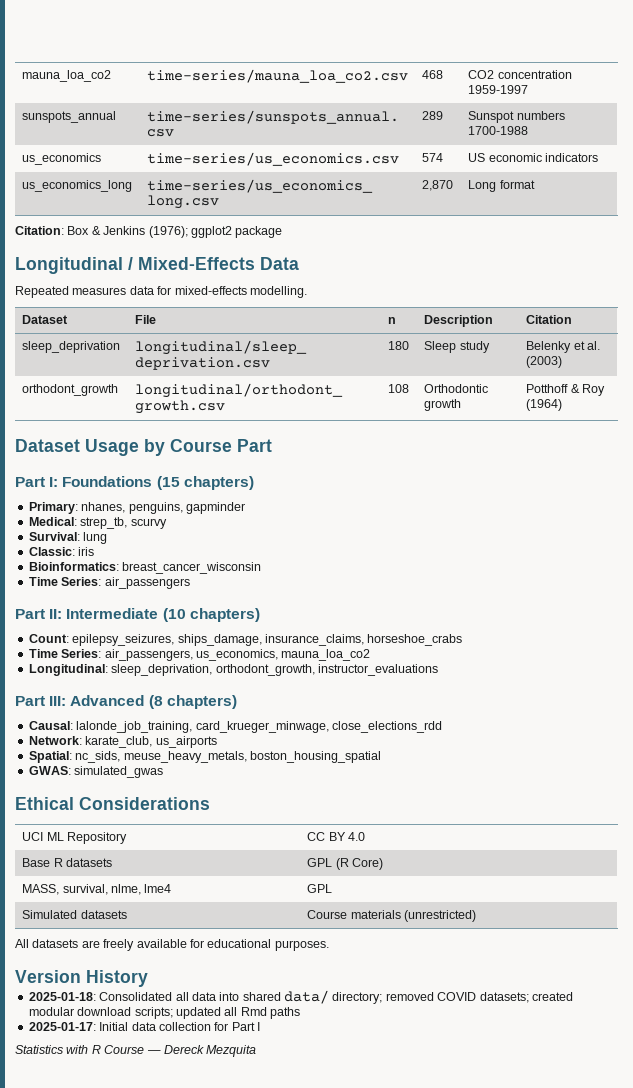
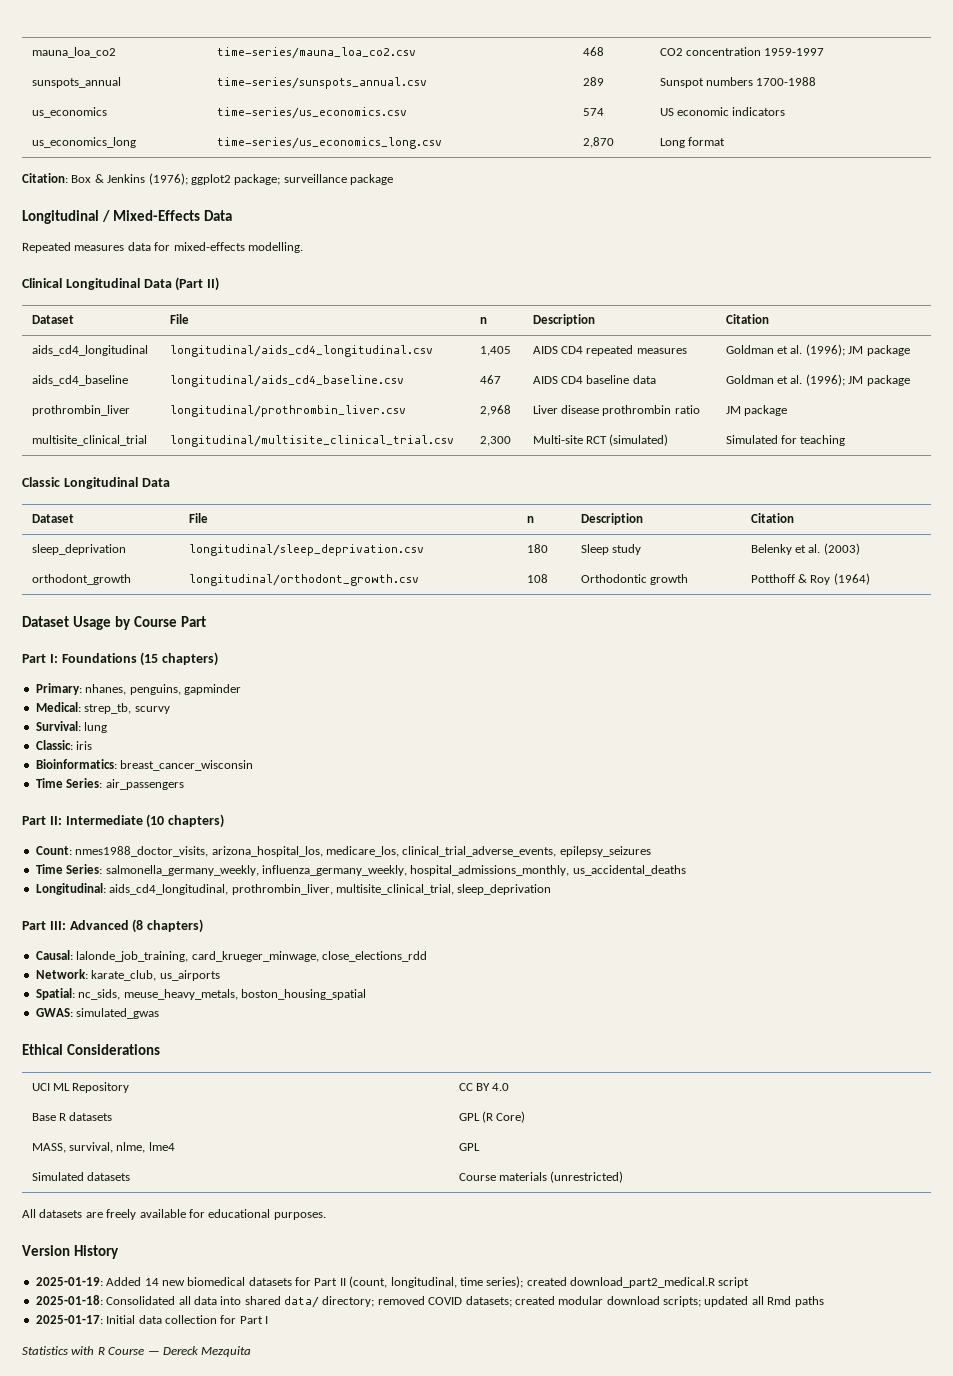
(232, 232) none -> [234,174,347,185] package; surveillance
(307, 292) none -> [22,277,220,291] [31,315,74,324] [169,314,189,324] [479,317,487,324] [532,314,595,326] [725,314,769,324] [31,345,148,356] [169,345,433,357] [479,346,511,356] [532,345,687,356] [725,344,910,356] [31,375,128,386] [169,375,404,387] [479,375,501,384] [532,375,656,384] [725,374,910,386] [31,405,130,416] [169,405,406,417] [479,405,511,416] [532,405,700,416] [725,405,788,416] [31,435,147,446] [169,435,454,447] [479,436,511,446] [532,434,669,446] [725,435,846,446] [22,477,170,489] // Clinical Longitudinal Data (Part II) // Dataset | File | n | Description | Citation // aids_cd4_longitudinal | longitudinal/aids_cd4_longitudinal.csv | 1,405 | AIDS CD4 repeated measures | Goldman et al. (1996); JM package // aids_cd4_baseline | longitudinal/aids_cd4_baseline.csv | 467 | AIDS CD4 baseline data | Goldman et al. (1996); JM package // prothrombin_liver | longitudinal/prothrombin_liver.csv | 2,968 | Liver disease prothrombin ratio | JM package // multisite_clinical_trial | longitudinal/multisite_clinical_trial.csv | 2,300 | Multi-site RCT (simulated) | Simulated for teaching // Classic Longitudinal Data
[72,634,463,646] [28,649,371,661] [28,664,438,676] epilepsy_seizures, ships_damage, insurance_claims, horseshoe_crabs // Time Series: air_passengers, us_economics, mauna_loa_co2 // Longitudinal: sleep_deprivation, orthodont_growth, instructor_evaluations -> [75,846,651,857] [35,864,686,876] [35,883,552,895] nmes1988_doctor_visits, arizona_hospital_los, medicare_los, clinical_trial_adverse_events, epilepsy_seizures // Time Series: salmonella_germany_weekly, influenza_germany_weekly, hospital_admissions_monthly, us_accidental_deaths // Longitudinal: aids_cd4_longitudinal, prothrombin_liver, multisite_clinical_trial, sleep_deprivation
(148, 978) none -> [35,1276,750,1288] // 2025-01-19: Added 14 new biomedical datasets for Part II (count, longitudinal, time series); created download_part2_medical.R script

